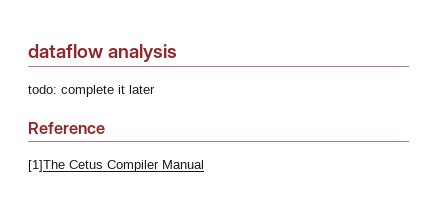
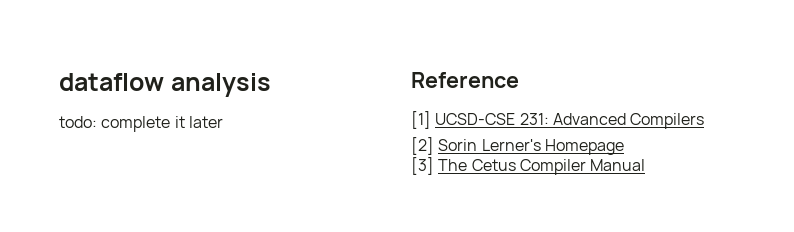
[28,160,65,172] [1]The -> [411,111,705,129] [411,137,624,155] [411,157,468,175] [1] UCSD-CSE 231: Advanced Compilers // [2] Sorin Lerner's Homepage // [3] The

